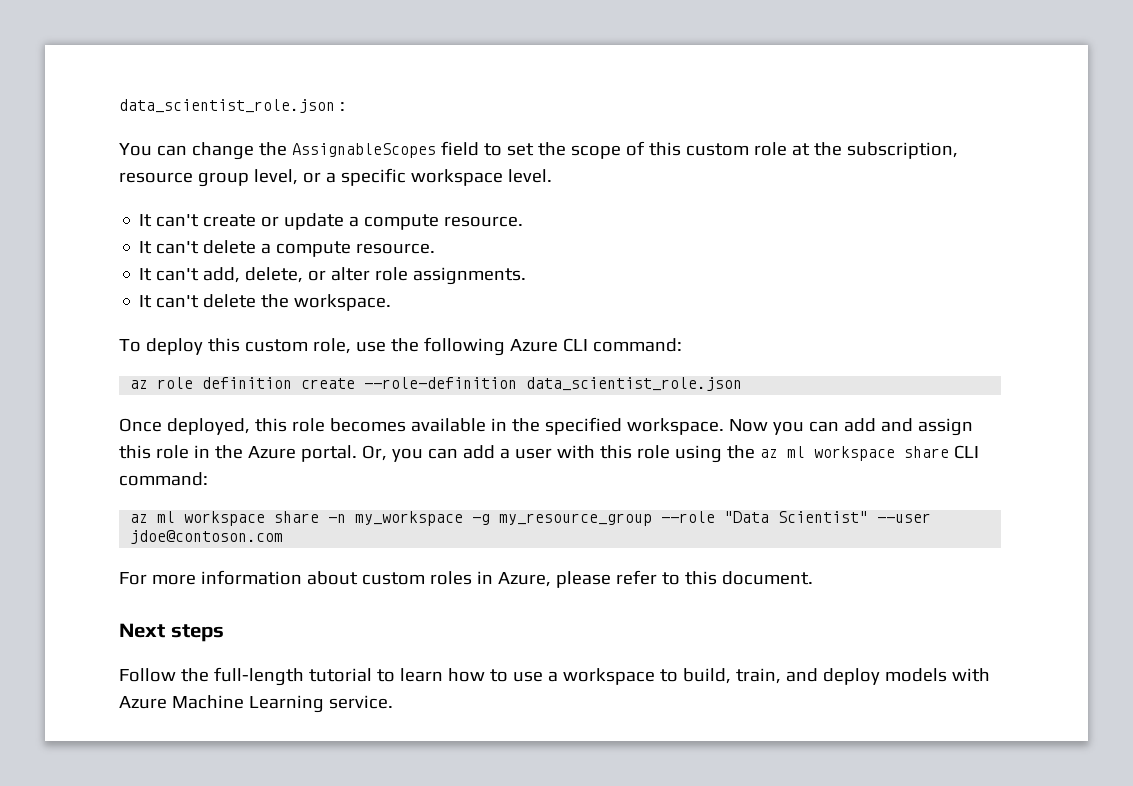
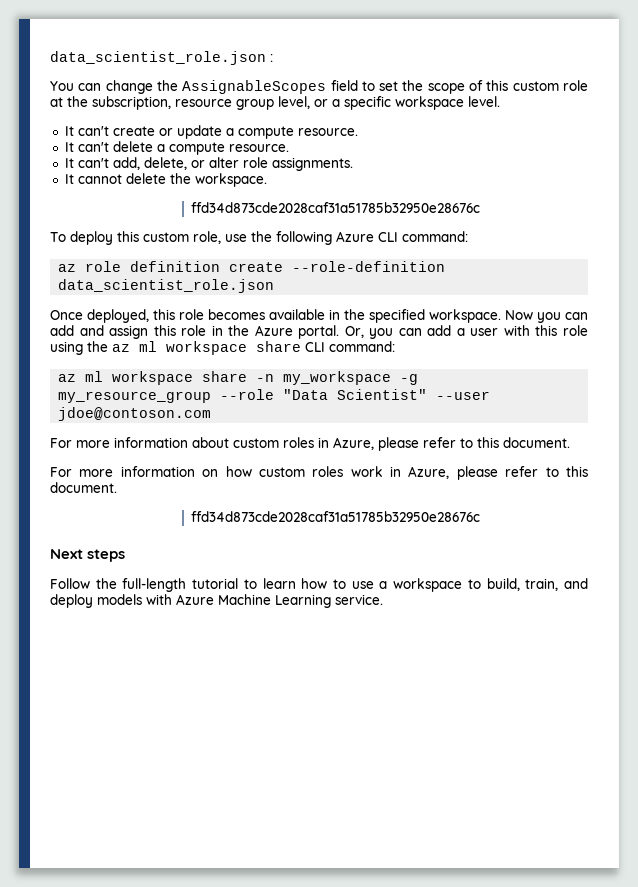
[156,295,200,308] can't -> [77,174,122,184] cannot
(392, 302) none -> [190,202,480,213] // ffd34d873cde2028caf31a51785b32950e28676c
(813, 578) none -> [50,466,588,480] [50,482,117,493] [190,511,480,522] // For more information on how custom roles work in Azure, please refer to this document. // ffd34d873cde2028caf31a51785b32950e28676c

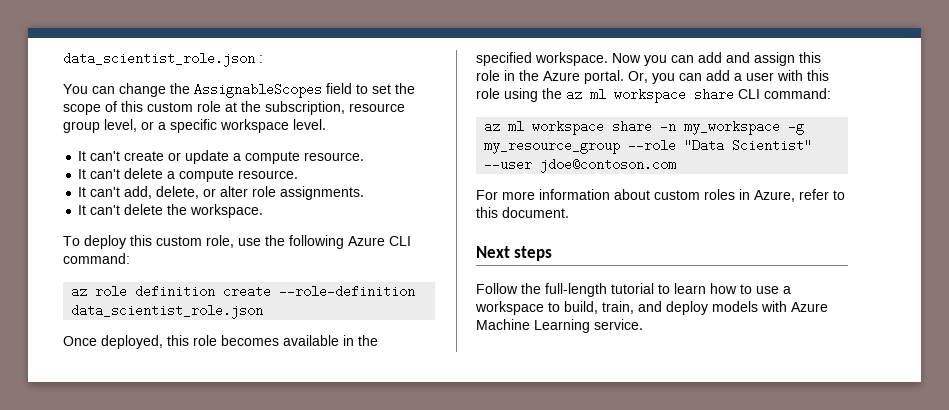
[77,174,122,184] cannot -> [90,205,121,215] can't
[190,202,480,213] // ffd34d873cde2028caf31a51785b32950e28676c -> (264, 211) none
[378,437,570,451] [50,466,588,480] [50,482,117,493] [190,511,480,522] please refer to this document. // For more information on how custom roles work in Azure, please refer to this document. // ffd34d873cde2028caf31a51785b32950e28676c -> [799,189,845,200] [476,207,569,218] refer to this document.

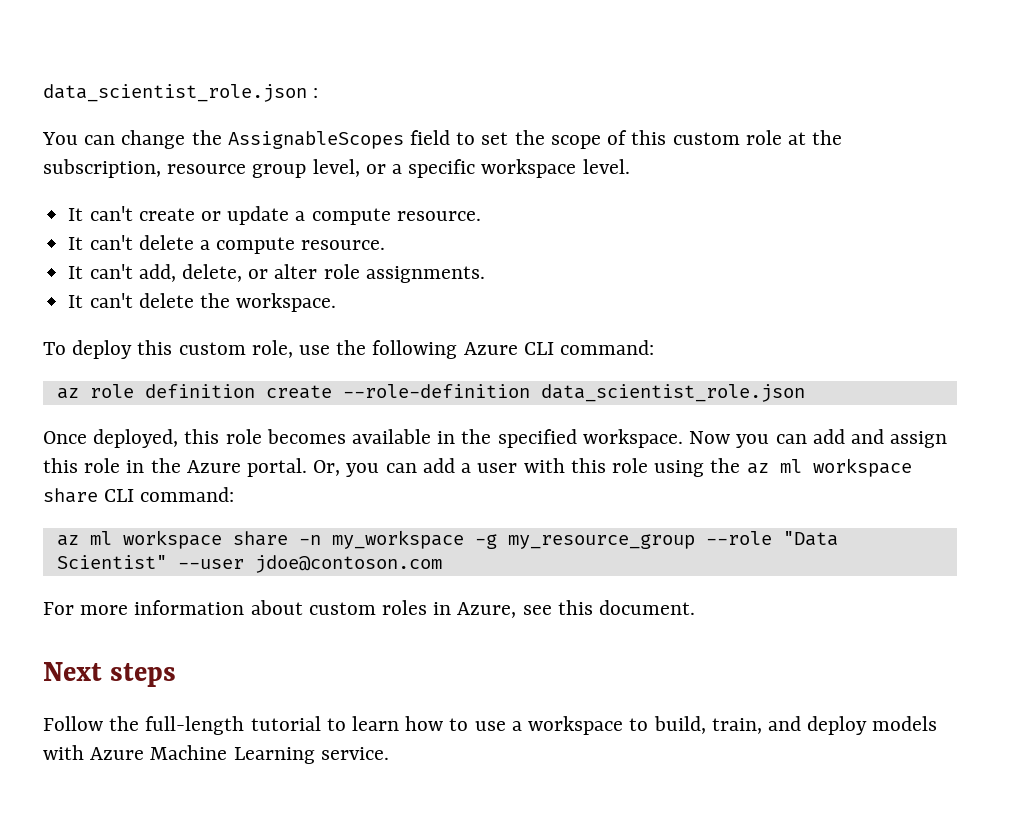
[799,189,845,200] refer to -> [522,605,552,615] see

